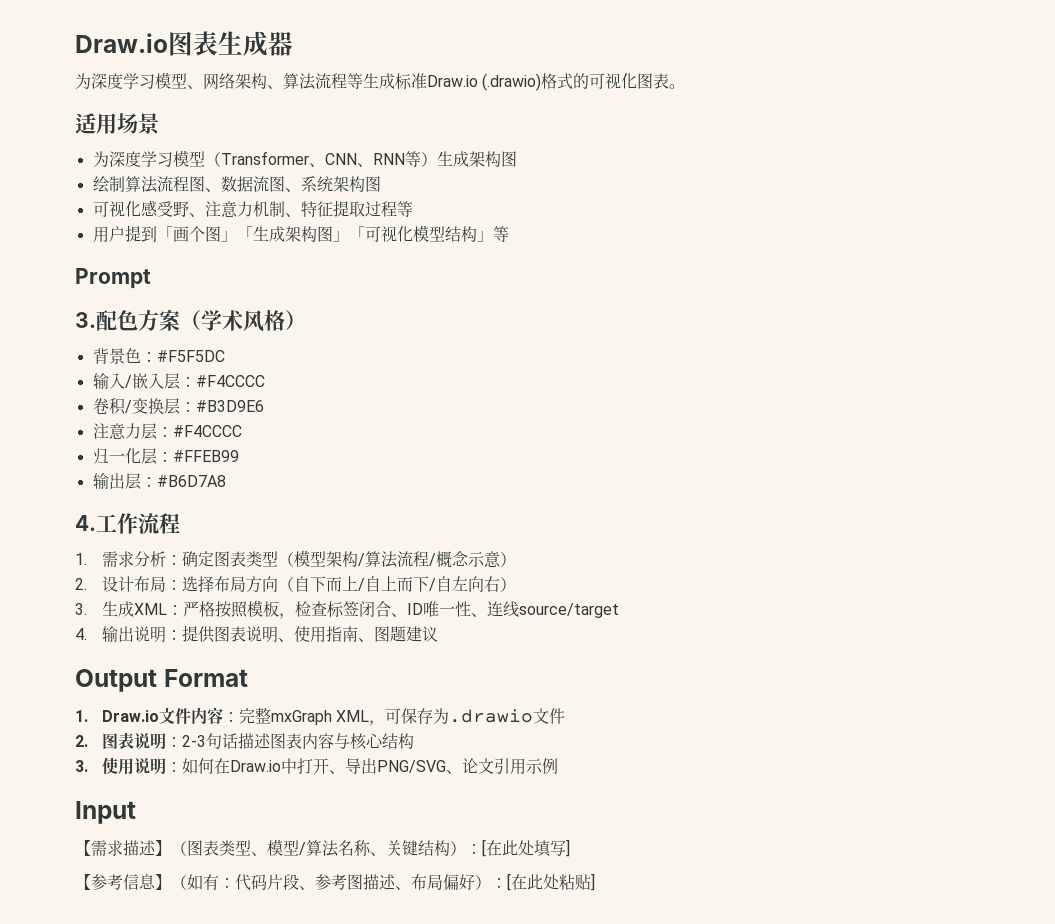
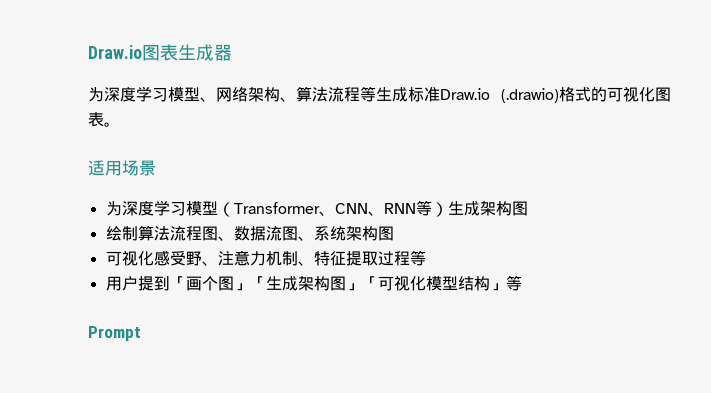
[75,310,306,332] [92,348,225,365] [92,373,265,390] [92,398,264,415] [92,423,242,440] [92,448,239,465] [92,473,226,490] [75,513,180,534] [75,550,517,568] [75,576,517,593] [75,600,620,619] [75,625,439,643] [75,669,248,692] [75,707,566,726] [75,732,415,750] [75,757,559,775] [75,801,136,824] [75,839,570,857] [75,873,595,891] // 3.配色方案（学术风格） // 背景色：#F5F5DC // 输入/嵌入层：#F4CCCC // 卷积/变换层：#B3D9E6 // 注意力层：#F4CCCC // 归一化层：#FFEB99 // 输出层：#B6D7A8 // 4.工作流程 // 1.需求分析：确定图表类型（模型架构/算法流程/概念示意） // 2.设计布局：选择布局方向（自下而上/自上而下/自左向右） // 3.生成XML：严格按照模板，检查标签闭合、ID唯一性、连线source/target // 4.输出说明：提供图表说明、使用指南、图题建议 // Output Format // 1. Draw.io文件内容：完整mxGraph XML，可保存为.drawio文件 // 2.图表说明：2-3句话描述图表内容与核心结构 // 3.使用说明：如何在Draw.io中打开、导出PNG/SVG、论文引用示例 // Input // 【需求描述】（图表类型、模型/算法名称、关键结构）：[在此处填写] // 【参考信息】（如有：代码片段、参考图描述、布局偏好）：[在此处粘贴] -> (141, 333) none

